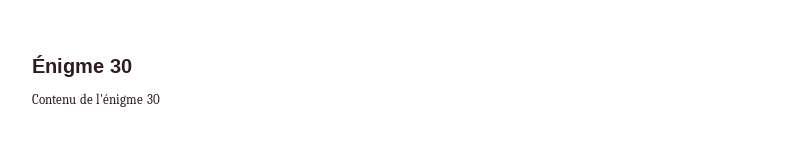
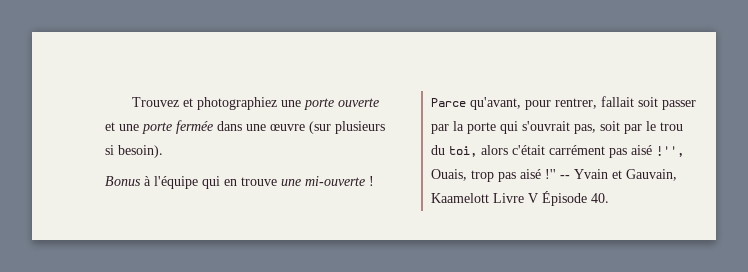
[32,55,132,77] [32,93,160,107] Énigme 30 // Contenu de l'énigme 30 -> [131,97,379,110] [105,120,385,134] [105,145,163,158] [105,176,374,189] [430,96,696,110] [430,121,683,134] [430,145,684,158] [430,169,677,182] [430,191,609,206] Trouvez et photographiez une porte ouverte et une porte fermée dans une œuvre (sur plusieurs si besoin). // Bonus à l'équipe qui en trouve une mi-ouverte ! // Parce qu'avant, pour rentrer, fallait soit passer par la porte qui s'ouvrait pas, soit par le trou du toi, alors c'était carrément pas aisé !'', Ouais, trop pas aisé !'' -- Yvain et Gauvain, Kaamelott Livre V Épisode 40.

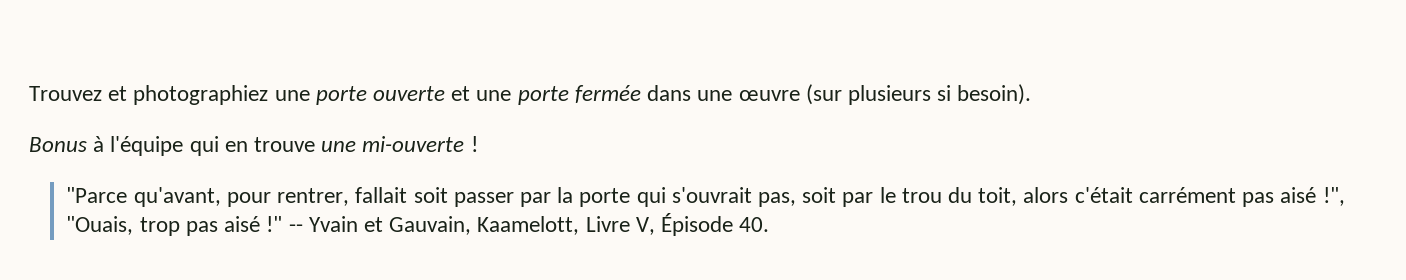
[430,98,466,107] Parce -> [66,187,128,203] "Parce
[448,146,477,157] toi, -> [978,187,1018,206] toit,
[655,146,684,157] [430,169,467,181] !'', Ouais, -> [1322,187,1345,206] [66,216,134,235] !", "Ouais,
[544,169,556,179] !'' -> [266,216,283,232] !"
[430,193,538,203] Kaamelott Livre V -> [477,216,655,235] Kaamelott, Livre V,

